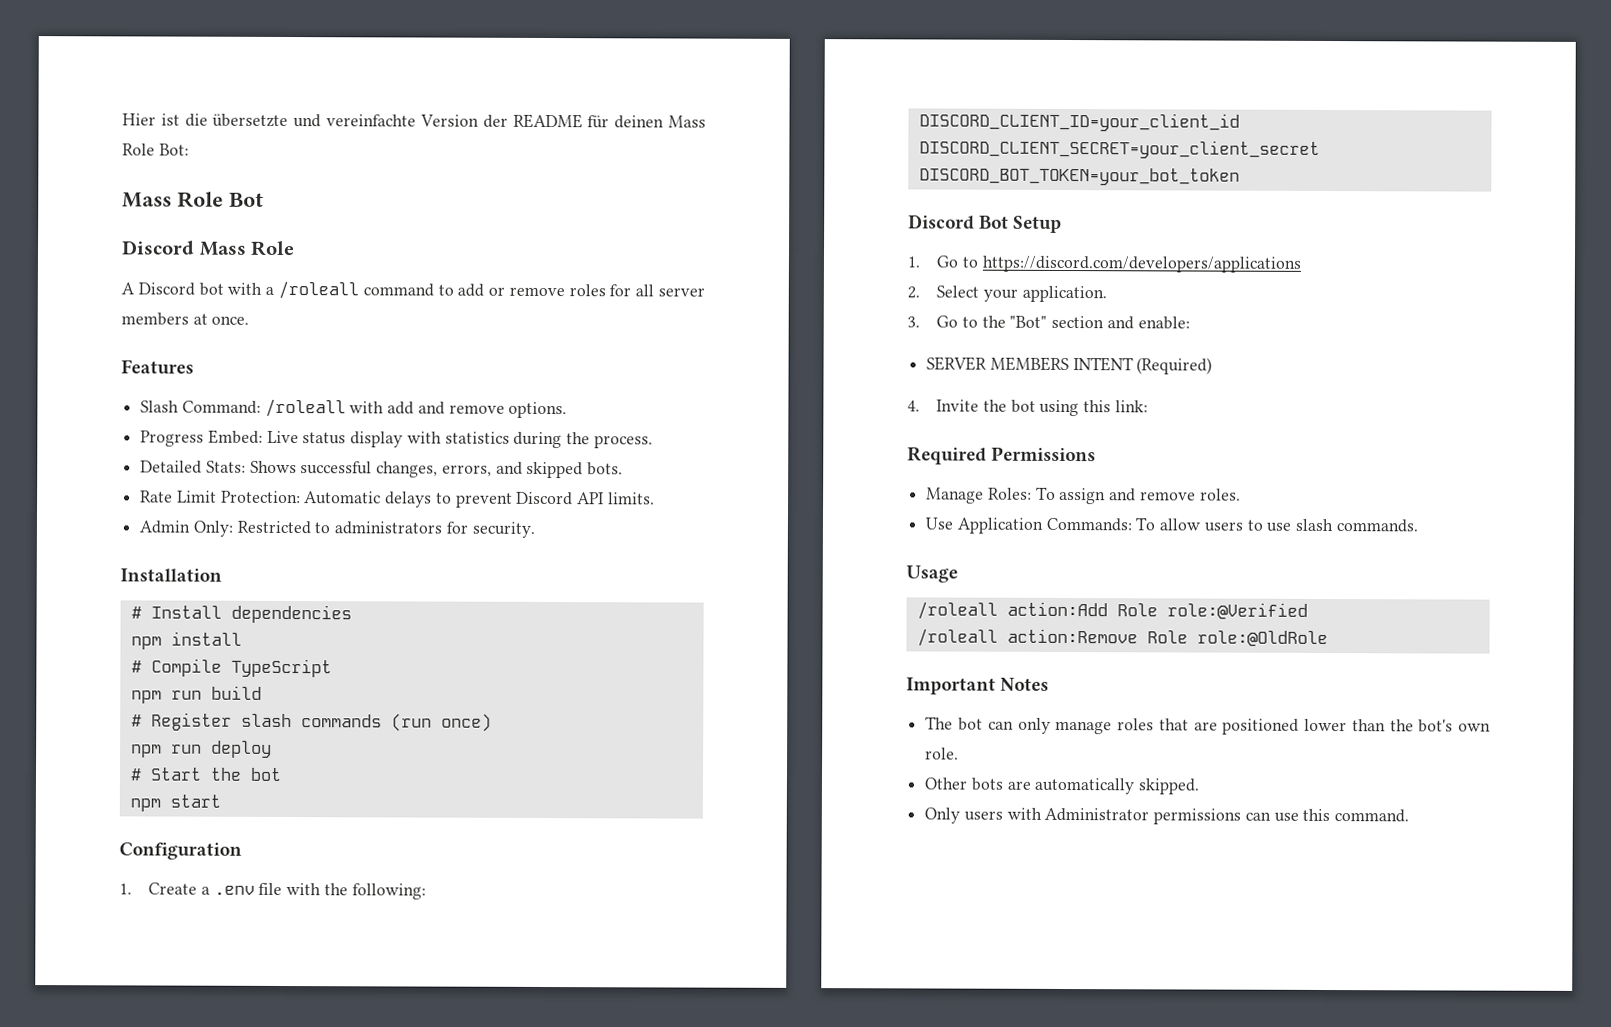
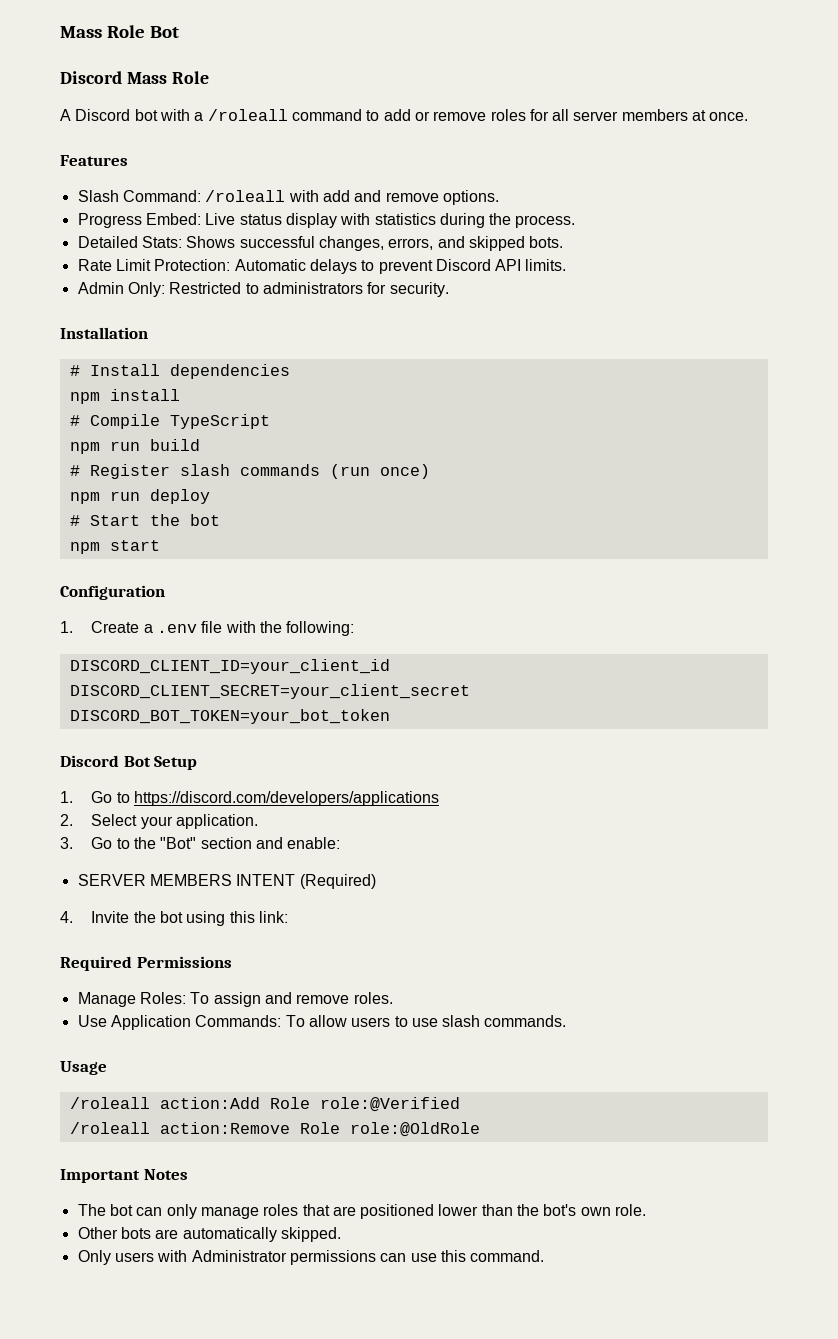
[122,113,706,129] [122,143,189,156] Hier ist die übersetzte und vereinfachte Version der README für deinen Mass Role Bot: // -> (60, 32) none

